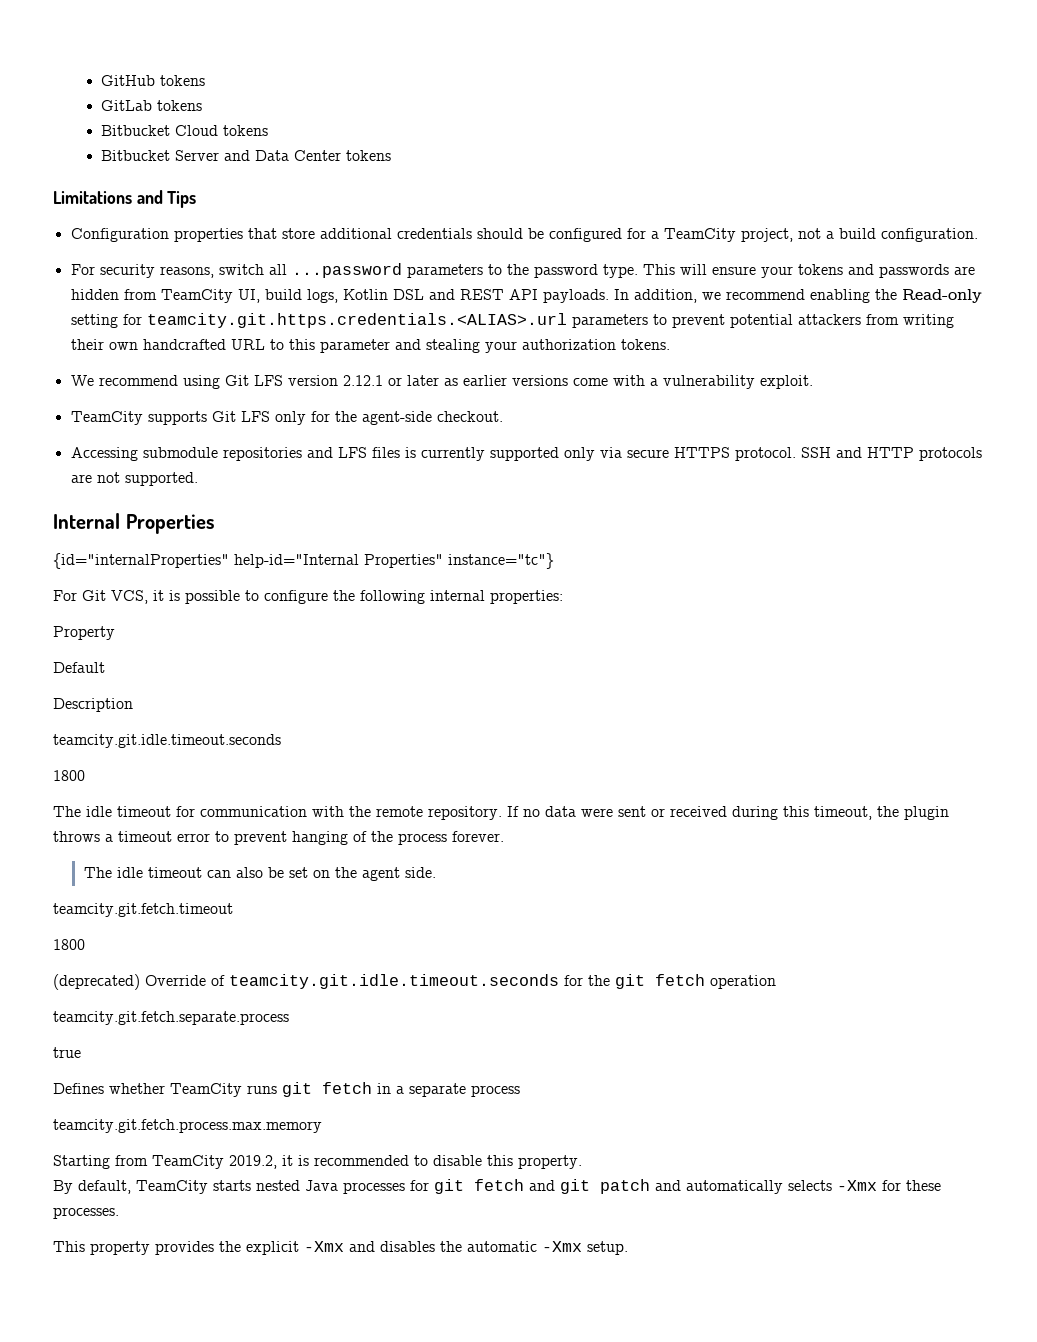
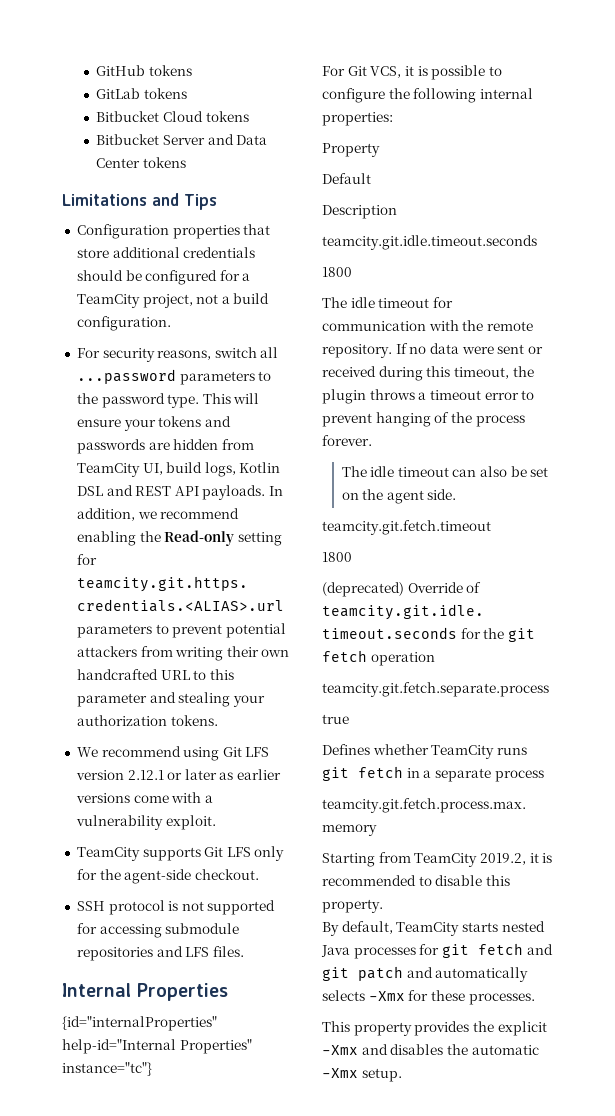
[70,447,982,461] [70,472,198,486] Accessing submodule repositories and LFS files is currently supported only via secure HTTPS protocol. SSH and HTTP protocols are not supported. -> [76,900,276,915] [76,923,240,938] [76,946,244,961] SSH protocol is not supported for accessing submodule repositories and LFS files.

